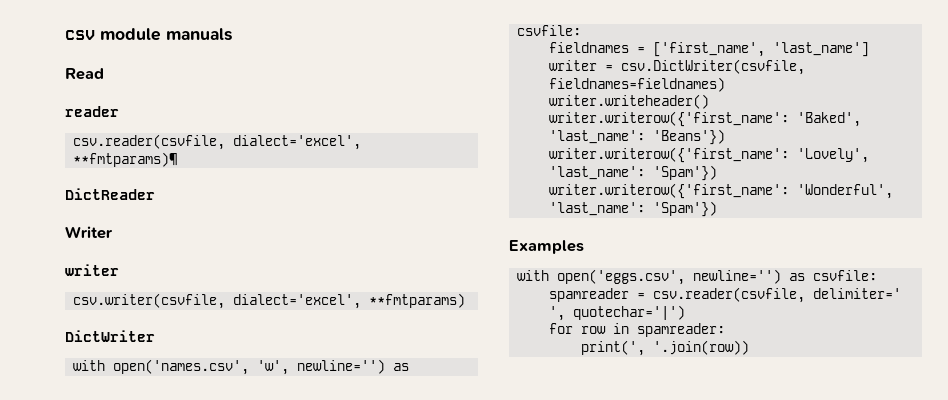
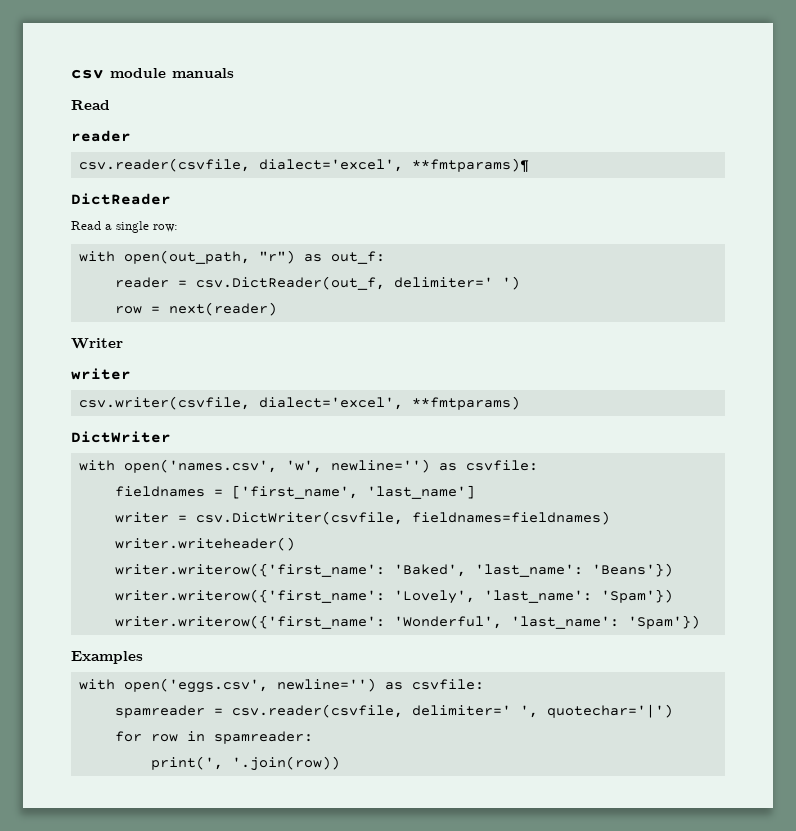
(155, 194) none -> [71,221,178,233] [78,250,385,264] [114,276,520,290] [114,302,277,316] // Read a single row: // with open(out_path, "r") as out_f: // reader = csv.DictReader(out_f, delimiter=' ') // row = next(reader)

